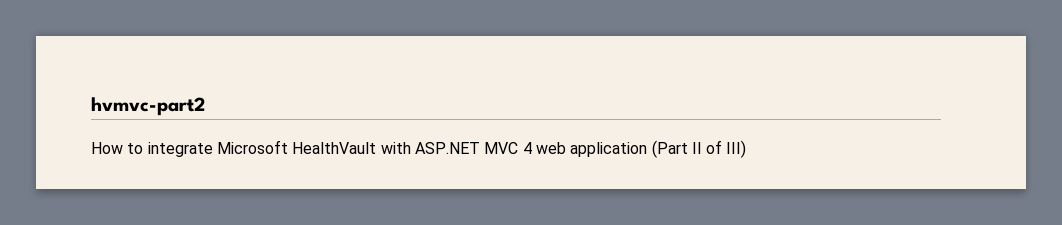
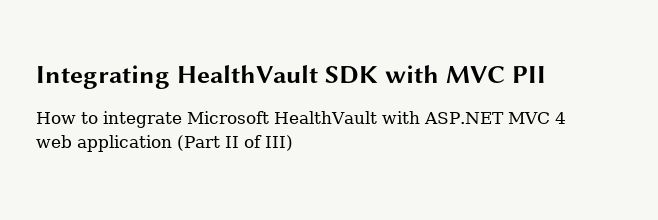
[91,97,205,116] hvmvc-part2 -> [36,65,547,89] Integrating HealthVault SDK with MVC PII

